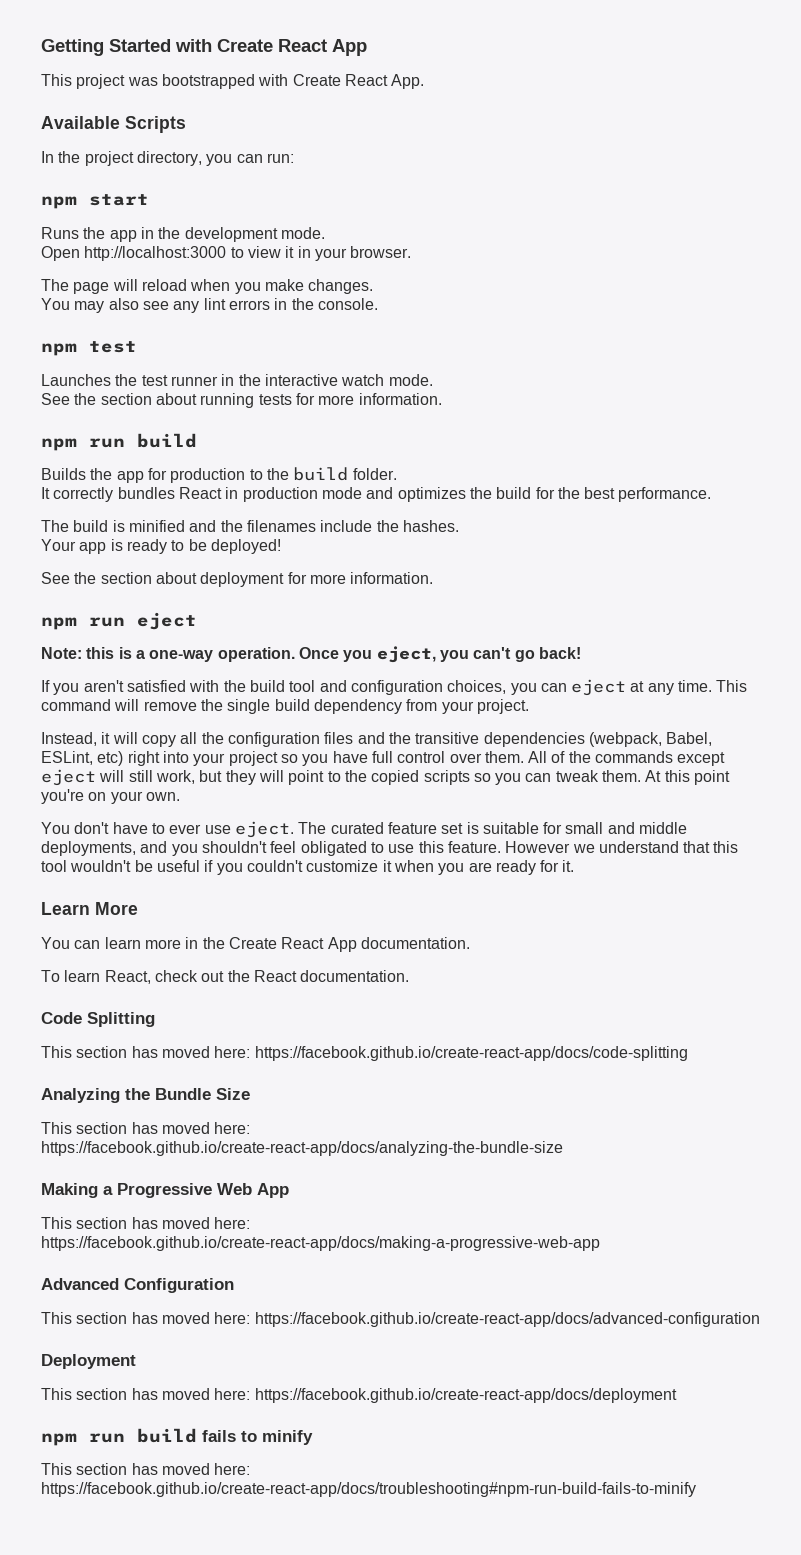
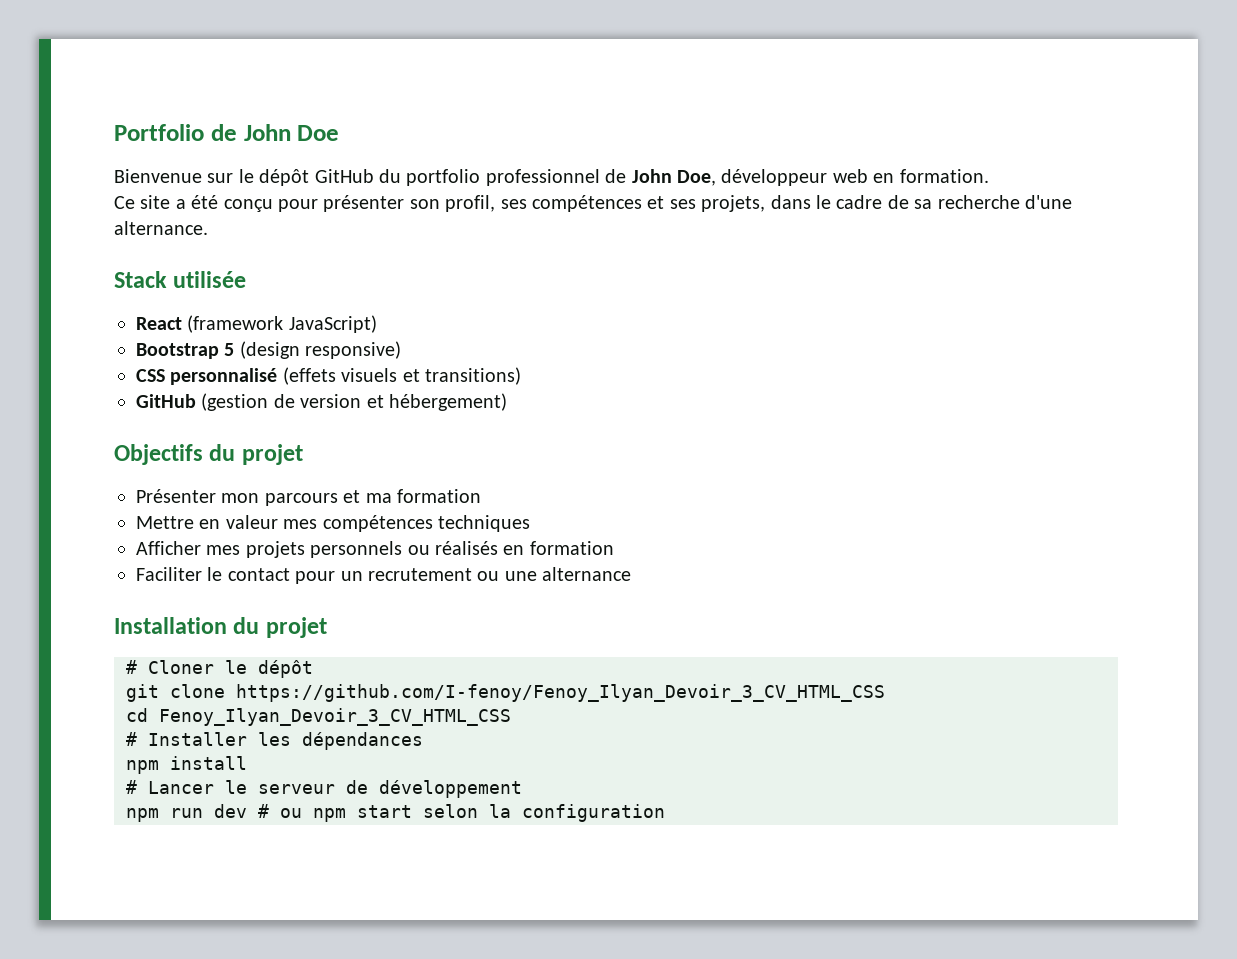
[41,39,367,56] [41,74,425,89] [41,116,186,133] [41,151,294,166] [41,194,149,209] [41,227,325,242] [41,246,412,261] [41,279,374,294] [41,298,378,313] [41,341,137,356] [41,374,433,386] [41,393,442,408] [41,433,197,451] [41,467,397,483] [41,487,712,502] [41,520,459,532] [41,539,281,554] [41,572,434,587] [41,612,197,630] [41,646,581,663] [41,679,748,696] [41,699,529,714] [41,732,713,747] [41,751,726,766] [41,769,731,786] [41,789,180,804] [41,821,688,838] [41,841,739,856] [41,860,575,875] [41,902,138,915] [41,937,470,952] [41,970,410,984] [41,1012,155,1027] [41,1046,688,1061] [41,1088,250,1103] [41,1122,251,1134] [41,1141,563,1156] [41,1183,289,1198] [41,1217,251,1229] [41,1236,600,1251] [41,1278,234,1293] [41,1312,760,1327] [41,1354,136,1369] [41,1388,677,1403] [41,1428,313,1446] [41,1463,251,1475] [41,1482,696,1497] Getting Started with Create React App // This project was bootstrapped with Create React App. // Available Scripts // In the project directory, you can run: // npm start // Runs the app in the development mode. // Open http://localhost:3000 to view it in your browser. // The page will reload when you make changes. // You may also see any lint errors in the console. // npm test // Launches the test runner in the interactive watch mode. // See the section about running tests for more information. // npm run build // Builds the app for production to the build folder. // It correctly bundles React in production mode and optimizes the build for the best performance. // The build is minified and the filenames include the hashes. // Your app is ready to be deployed! // See the section about deployment for more information. // npm run eject // Note: this is a one-way operation. Once you eject, you can't go back! // If you aren't satisfied with the build tool and configuration choices, you can eject at any time. This command will remove the single build dependency from your project. // Instead, it will copy all the configuration files and the transitive dependencies (webpack, Babel, ESLint, etc) right into your project so you have full control over them. All of the commands except eject will still work, but they will point to the copied scripts so you can tweak them. At this point you're on your own. // You don't have to ever use eject. The curated feature set is suitable for small and middle deployments, and you shouldn't feel obligated to use this feature. However we understand that this tool wouldn't be useful if you couldn't customize it when you are ready for it. // Learn More // You can learn more in the Create React App documentation. // To learn React, check out the React documentation. // Code Splitting // This section has moved here: https://facebook.github.io/create-react-app/docs/code-splitting // Analyzing the Bundle Size // This section has moved here: https://facebook.github.io/create-react-app/docs/analyzing-the-bundle-size // Making a Progressive Web App // This section has moved here: https://facebook.github.io/create-react-app/docs/making-a-progressive-web-app // Advanced Configuration // This section has moved here: https://facebook.github.io/create-react-app/docs/advanced-configuration // Deployment // This section has moved here: https://facebook.github.io/create-react-app/docs/deployment // npm run build fails to minify // This section has moved here: https://facebook.github.io/create-react-app/docs/troubleshooting#npm-run-build-fails-to-minify -> [114,124,340,141] [114,169,989,186] [114,195,1072,212] [114,221,208,235] [114,271,247,288] [136,315,377,333] [136,341,402,359] [136,367,521,385] [136,393,507,411] [114,444,303,465] [136,489,481,506] [136,515,530,532] [136,541,614,558] [136,567,632,584] [114,617,327,638] [126,660,313,678] [126,684,885,702] [126,708,511,726] [126,732,423,750] [126,756,247,774] [126,780,522,798] [126,804,665,822] Portfolio de John Doe // Bienvenue sur le dépôt GitHub du portfolio professionnel de John Doe, développeur web en formation. // Ce site a été conçu pour présenter son profil, ses compétences et ses projets, dans le cadre de sa recherche d'une alternance. // Stack utilisée // React (framework JavaScript) // Bootstrap 5 (design responsive) // CSS personnalisé (effets visuels et transitions) // GitHub (gestion de version et hébergement) // Objectifs du projet // Présenter mon parcours et ma formation // Mettre en valeur mes compétences techniques // Afficher mes projets personnels ou réalisés en formation // Faciliter le contact pour un recrutement ou une alternance // Installation du projet // # Cloner le dépôt // git clone https://github.com/I-fenoy/Fenoy_Ilyan_Devoir_3_CV_HTML_CSS // cd Fenoy_Ilyan_Devoir_3_CV_HTML_CSS // # Installer les dépendances // npm install // # Lancer le serveur de développement // npm run dev # ou npm start selon la configuration

